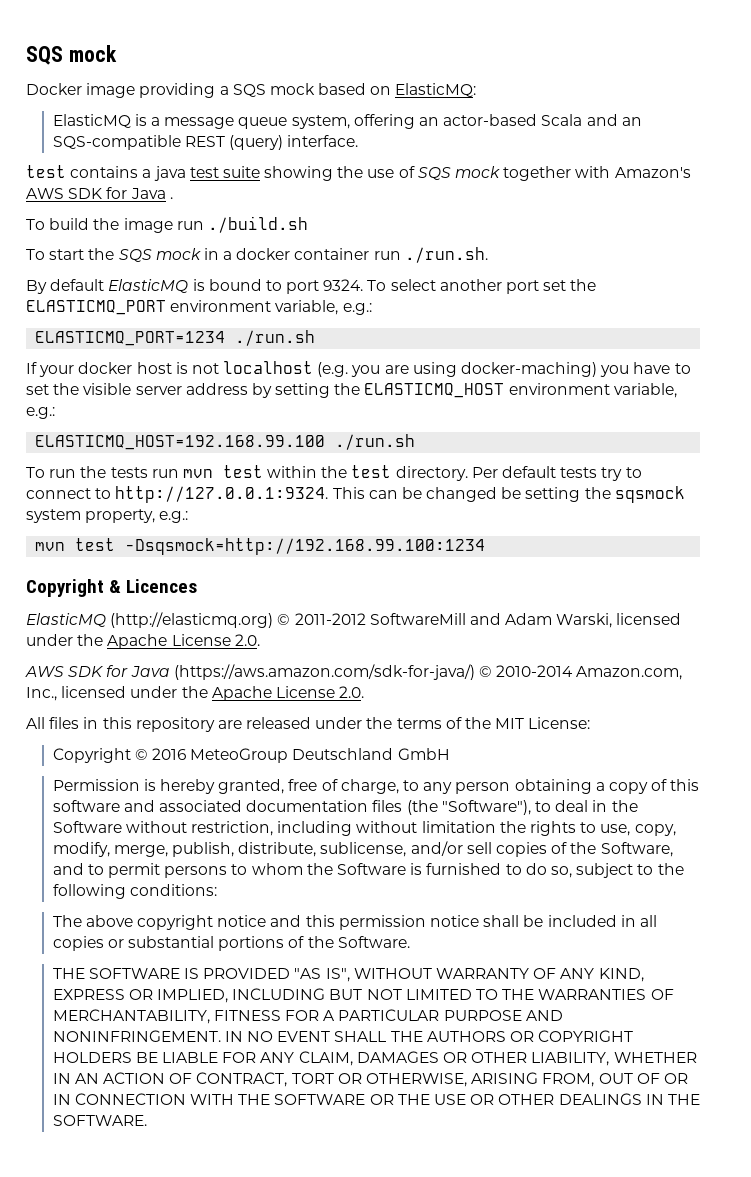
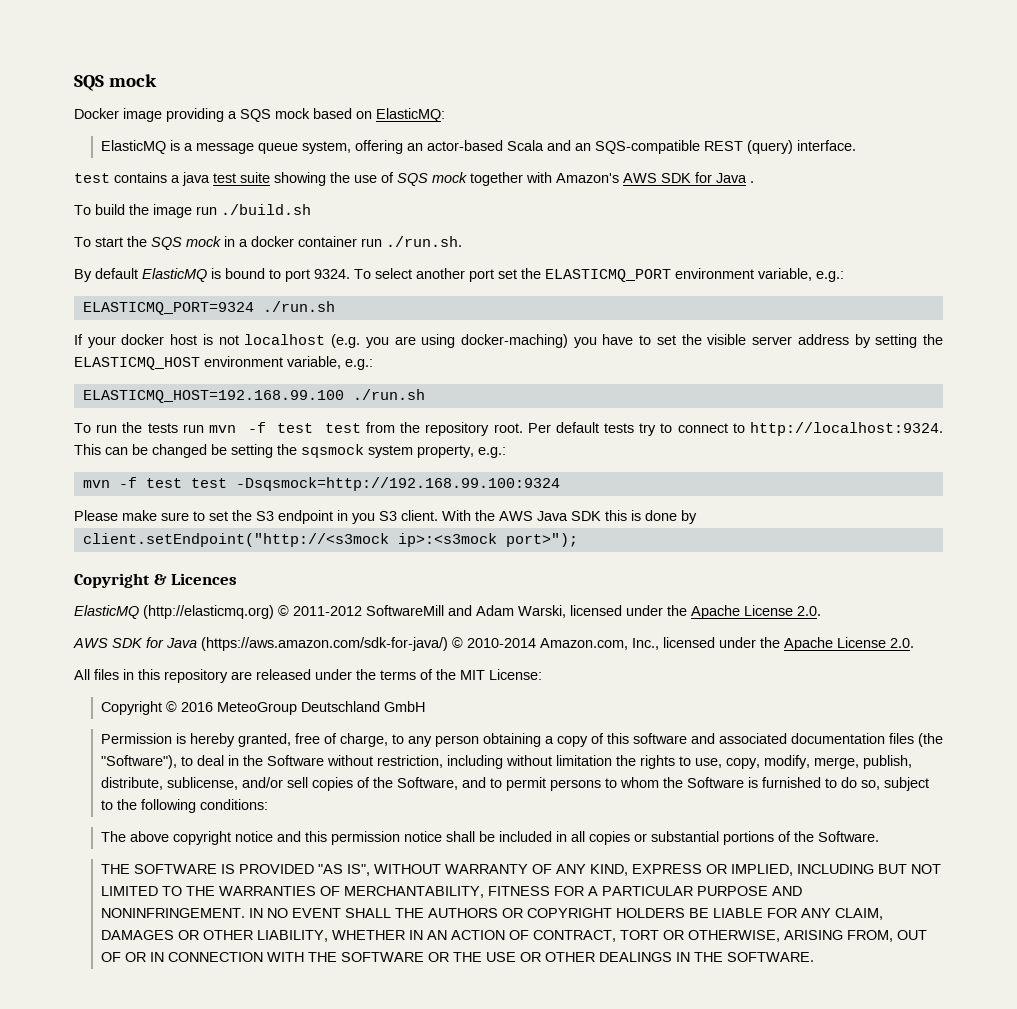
[35,331,226,346] ELASTICMQ_PORT=1234 -> [82,302,254,315] ELASTICMQ_PORT=9324
[222,465,468,481] test within the test directory. -> [247,422,523,436] -f test test from the repository root.
[115,486,329,503] http://127.0.0.1:9324. -> [750,422,944,436] http://localhost:9324.
[75,538,486,555] test -Dsqsmock=http://192.168.99.100:1234 -> [118,477,560,491] [74,510,697,524] [82,533,578,547] -f test test -Dsqsmock=http://192.168.99.100:9324 // Please make sure to set the S3 endpoint in you S3 client. With the AWS Java SDK this is done by // client.setEndpoint("http://<s3mock ip>:<s3mock port>");

